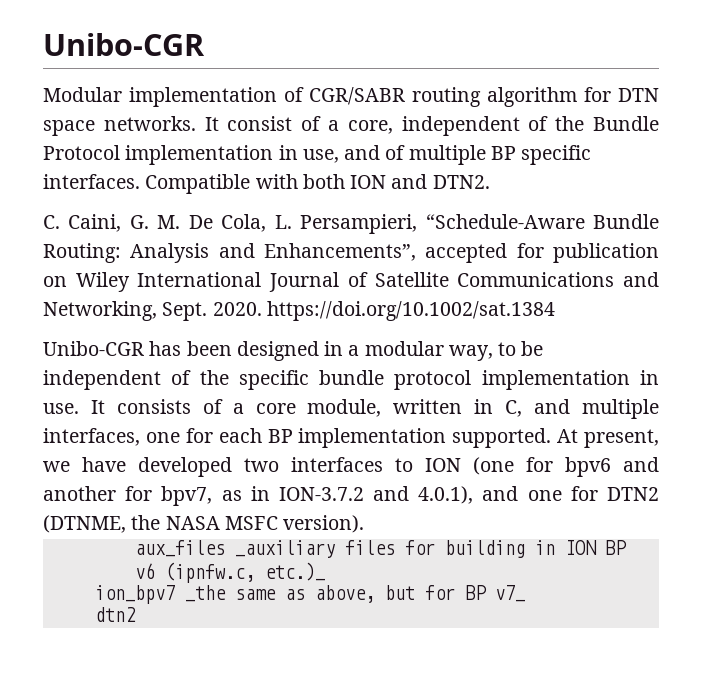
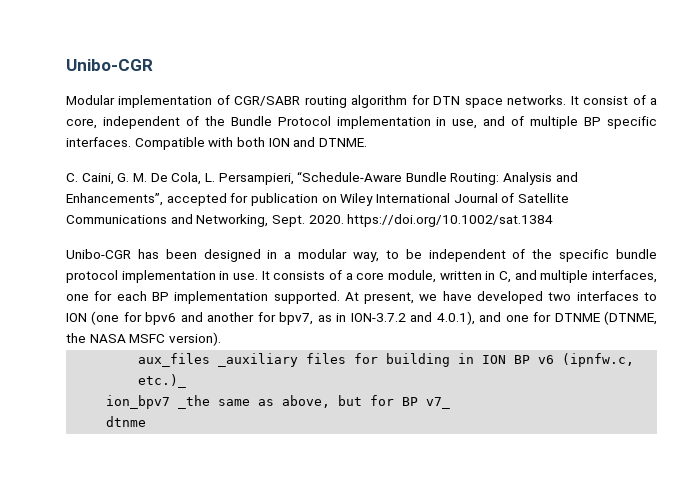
[432,175,490,189] DTN2. -> [318,138,367,147] DTNME.
[607,487,659,501] DTN2 -> [554,313,600,322] DTNME
[94,607,136,622] dtn2 -> [106,416,147,427] dtnme

